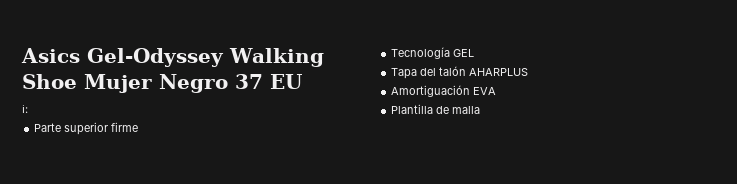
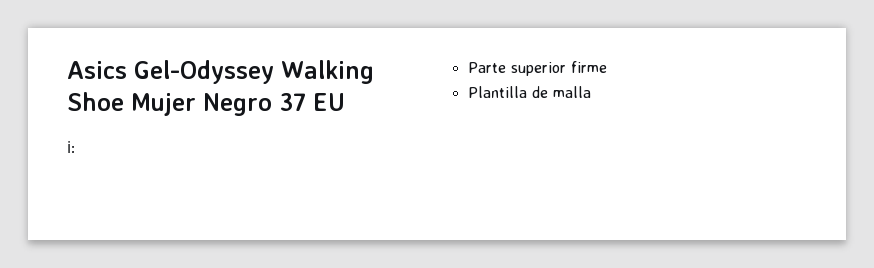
[391,47,475,59] [391,66,529,79] [391,85,497,97] // Tecnología GEL // Tapa del talón AHARPLUS // Amortiguación EVA -> (607, 67) none

